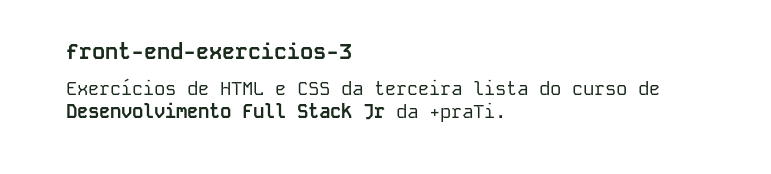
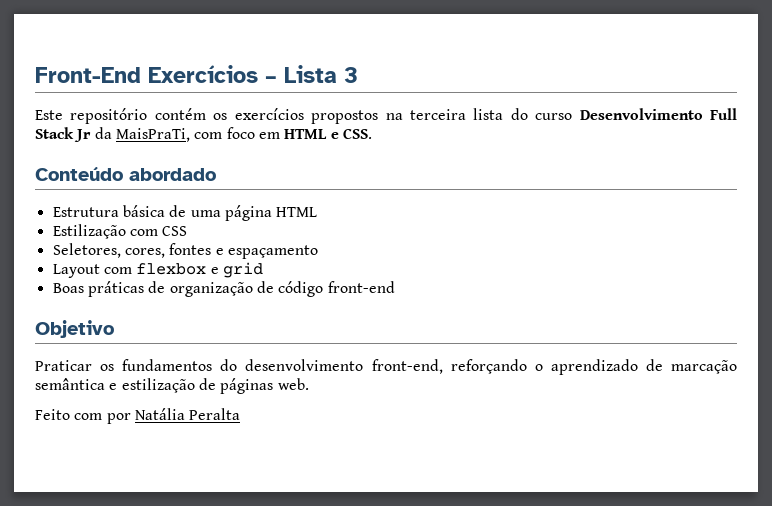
[66,42,352,59] [66,78,363,95] front-end-exercicios-3 // Exercícios de HTML e CSS da -> [35,65,358,83] [35,108,403,124] Front-End Exercícios – Lista 3 // Este repositório contém os exercícios propostos na
[638,81,660,95] de -> (573, 116) none
[429,102,506,122] +praTi. -> [115,127,372,142] [35,167,216,181] [52,205,318,221] [52,224,188,239] [52,243,318,259] [52,262,263,278] [52,281,395,297] [35,320,114,338] [35,359,738,375] [35,378,309,394] [35,408,241,424] MaisPraTi, com foco em HTML e CSS. // Conteúdo abordado // Estrutura básica de uma página HTML // Estilização com CSS // Seletores, cores, fontes e espaçamento // Layout com flexbox e grid // Boas práticas de organização de código front-end // Objetivo // Praticar os fundamentos do desenvolvimento front-end, reforçando o aprendizado de marcação semântica e estilização de páginas web. // Feito com por Natália Peralta

